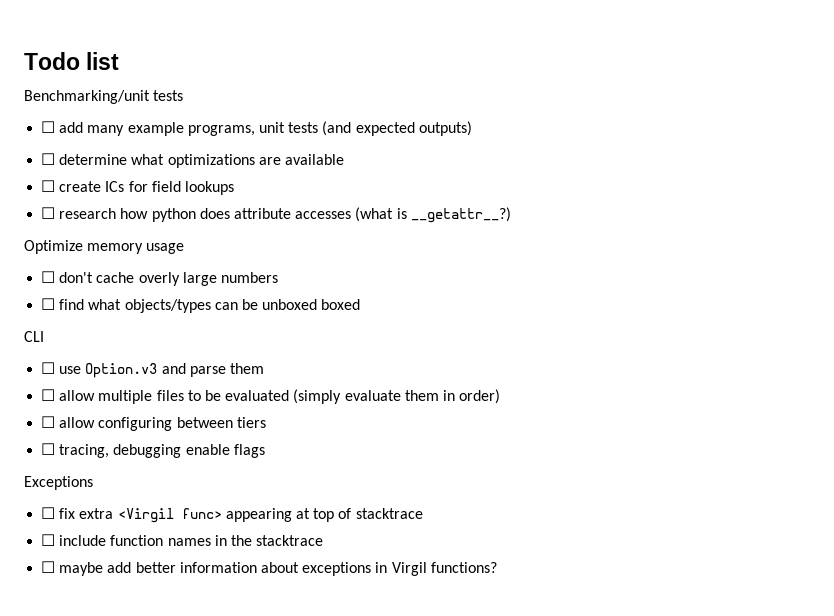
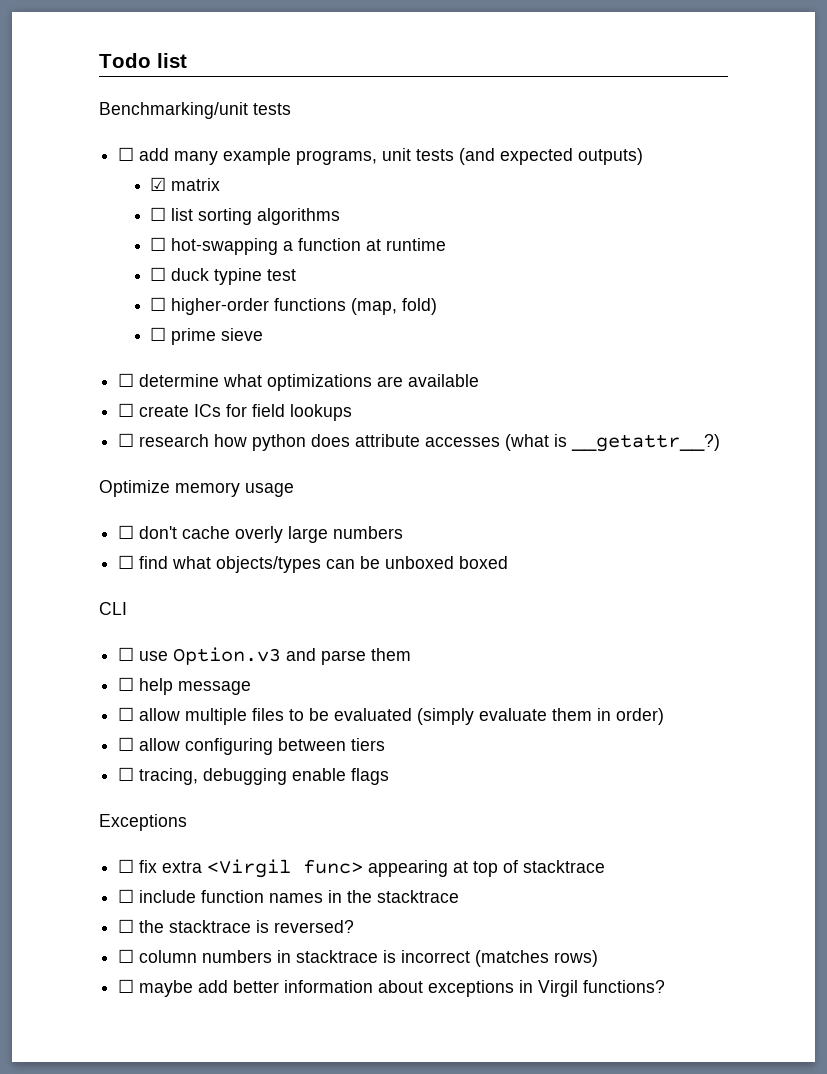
(472, 128) none -> [150,177,221,191] [150,207,341,225] [150,237,447,255] [150,267,297,285] [150,297,438,315] [150,327,264,345] // ☑ matrix // ☐ list sorting algorithms // ☐ hot-swapping a function at runtime // ☐ duck typine test // ☐ higher-order functions (map, fold) // ☐ prime sieve
(264, 368) none -> [118,677,252,695] // ☐ help message
(324, 540) none -> [118,919,355,933] [118,949,599,967] // ☐ the stacktrace is reversed? // ☐ column numbers in stacktrace is incorrect (matches rows)

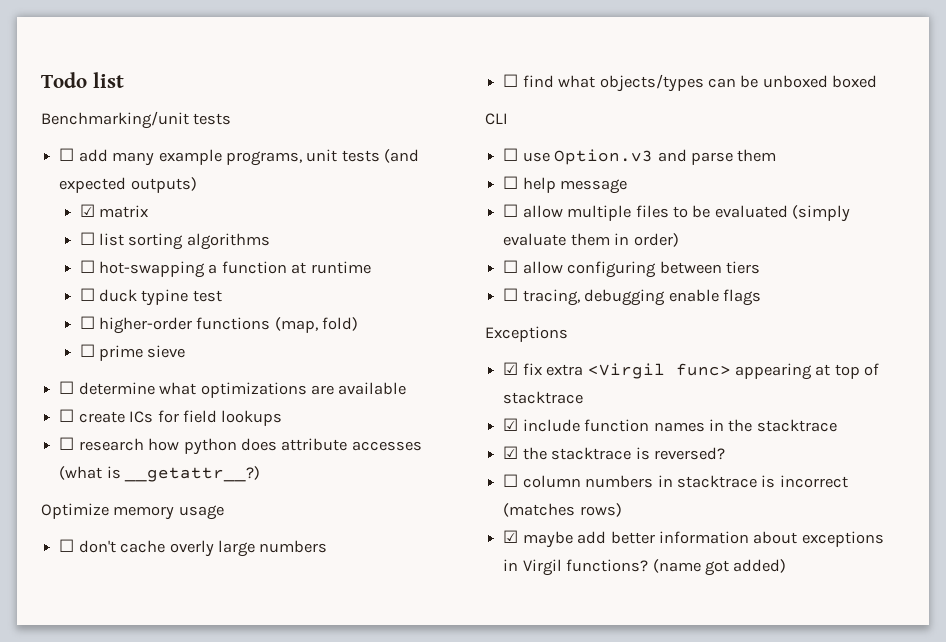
[118,859,135,873] ☐ -> [503,362,519,375] ☑
[118,889,135,903] ☐ -> [503,418,519,431] ☑
[118,919,135,933] ☐ -> [503,446,519,459] ☑
[118,979,135,993] ☐ -> [503,530,519,543] ☑
(666, 986) none -> [652,559,787,576] (name got added)

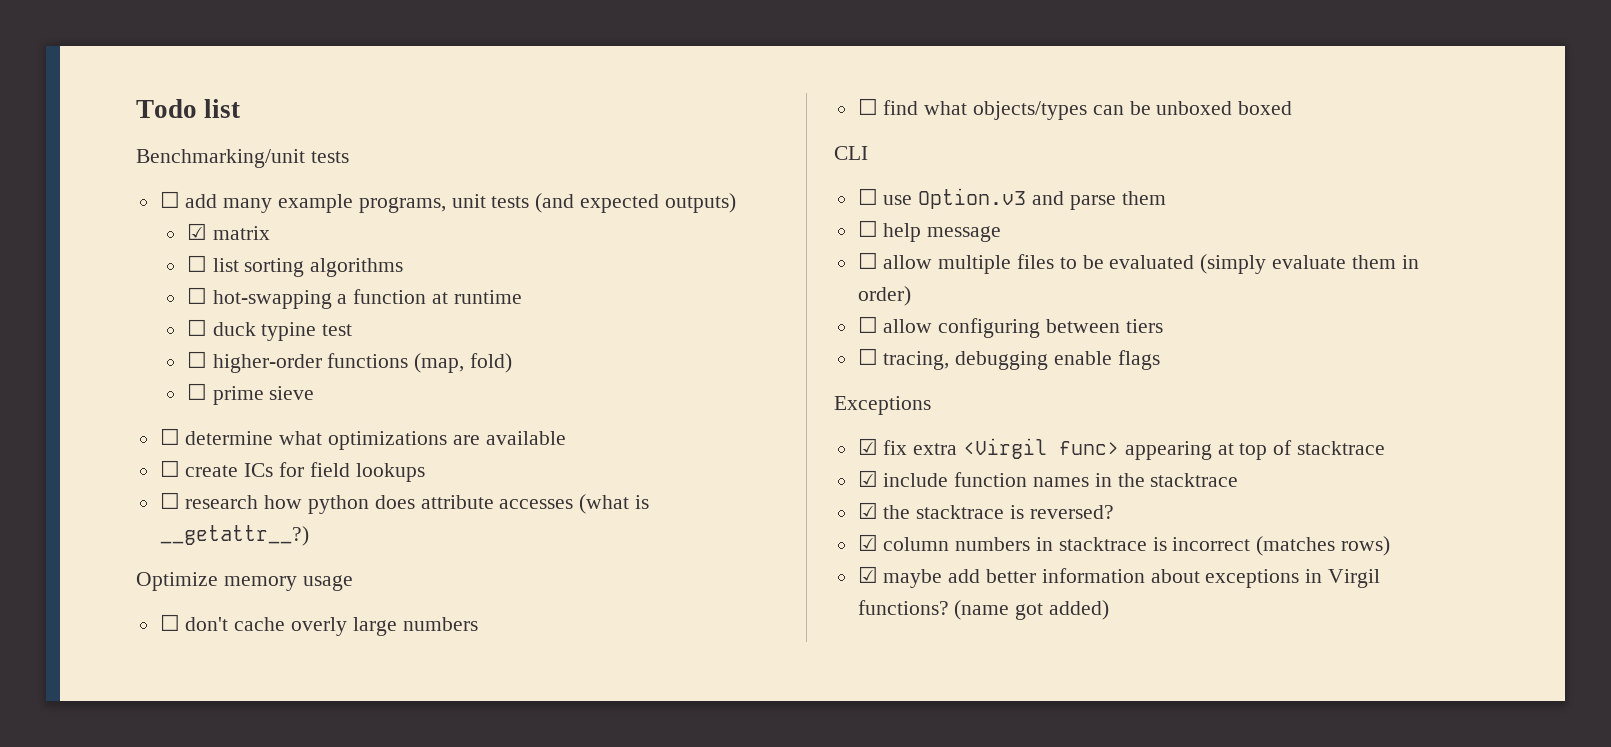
[503,474,519,487] ☐ -> [857,534,878,551] ☑

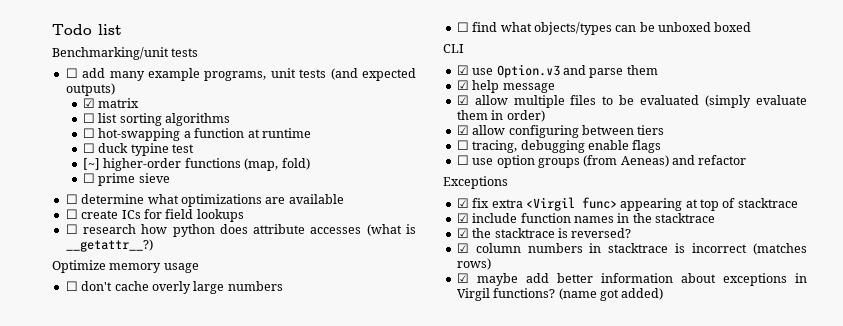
[186,351,207,368] ☐ -> [83,158,101,170] [~]
[857,188,878,205] ☐ -> [456,65,469,75] ☑
[857,220,878,237] ☐ -> [456,80,469,90] ☑
[857,252,878,269] ☐ -> [456,95,469,105] ☑
[857,316,878,333] ☐ -> [456,125,469,135] ☑
(1160, 360) none -> [456,155,747,168] // ☐ use option groups (from Aeneas) and refactor

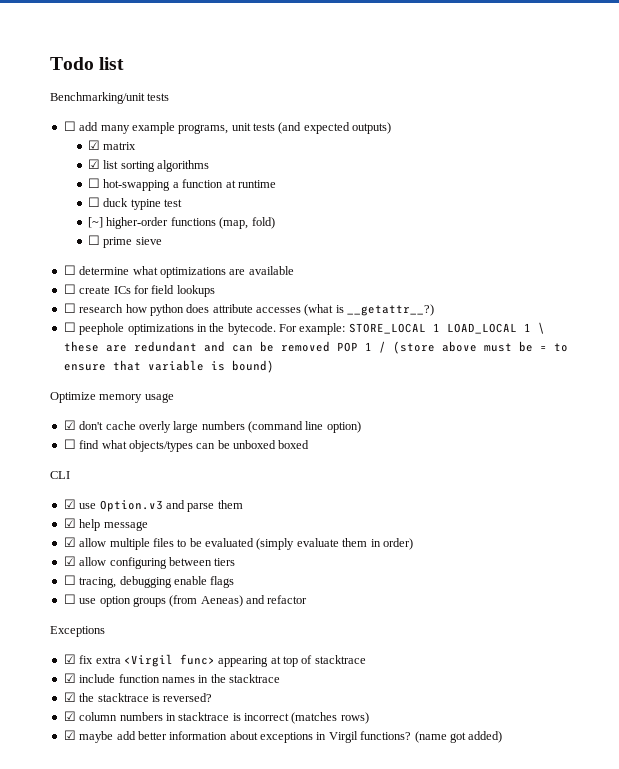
[83,113,96,123] ☐ -> [88,159,101,169] ☑
(153, 245) none -> [63,322,545,335] [63,341,568,354] [63,360,274,373] // ☐ peephole optimizations in the bytecode. For example: STORE_LOCAL 1 LOAD_LOCAL 1 \ these are redundant and can be removed POP 1 / (store above must be = to ensure that variable is bound)
[65,281,78,291] ☐ -> [63,420,76,430] ☑
(283, 286) none -> [248,421,361,433] (command line option)

